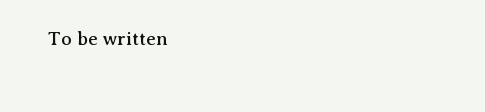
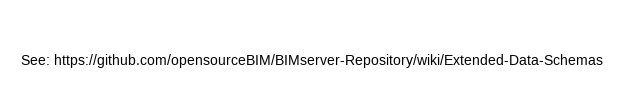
[48,31,169,45] To be written -> [21,54,603,68] See: https://github.com/opensourceBIM/BIMserver-Repository/wiki/Extended-Data-Schemas

